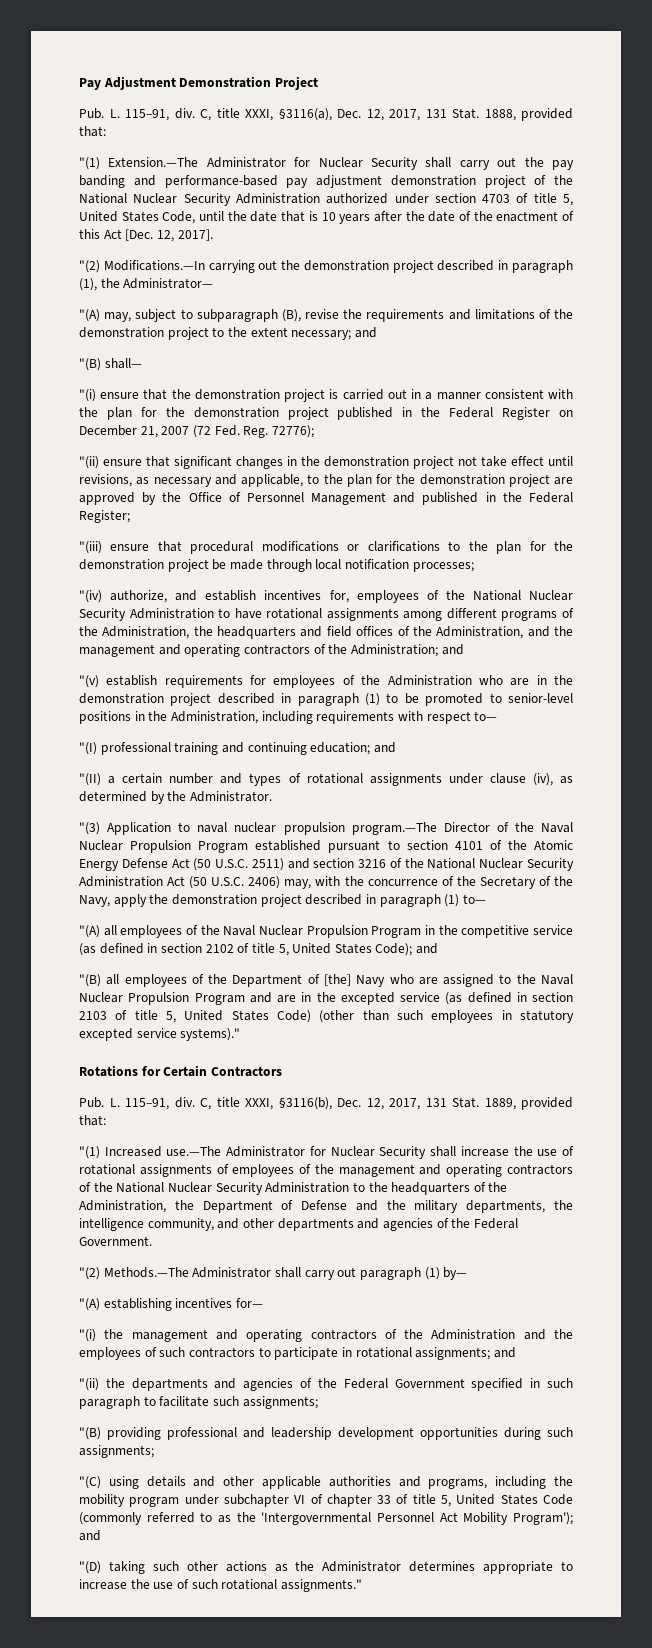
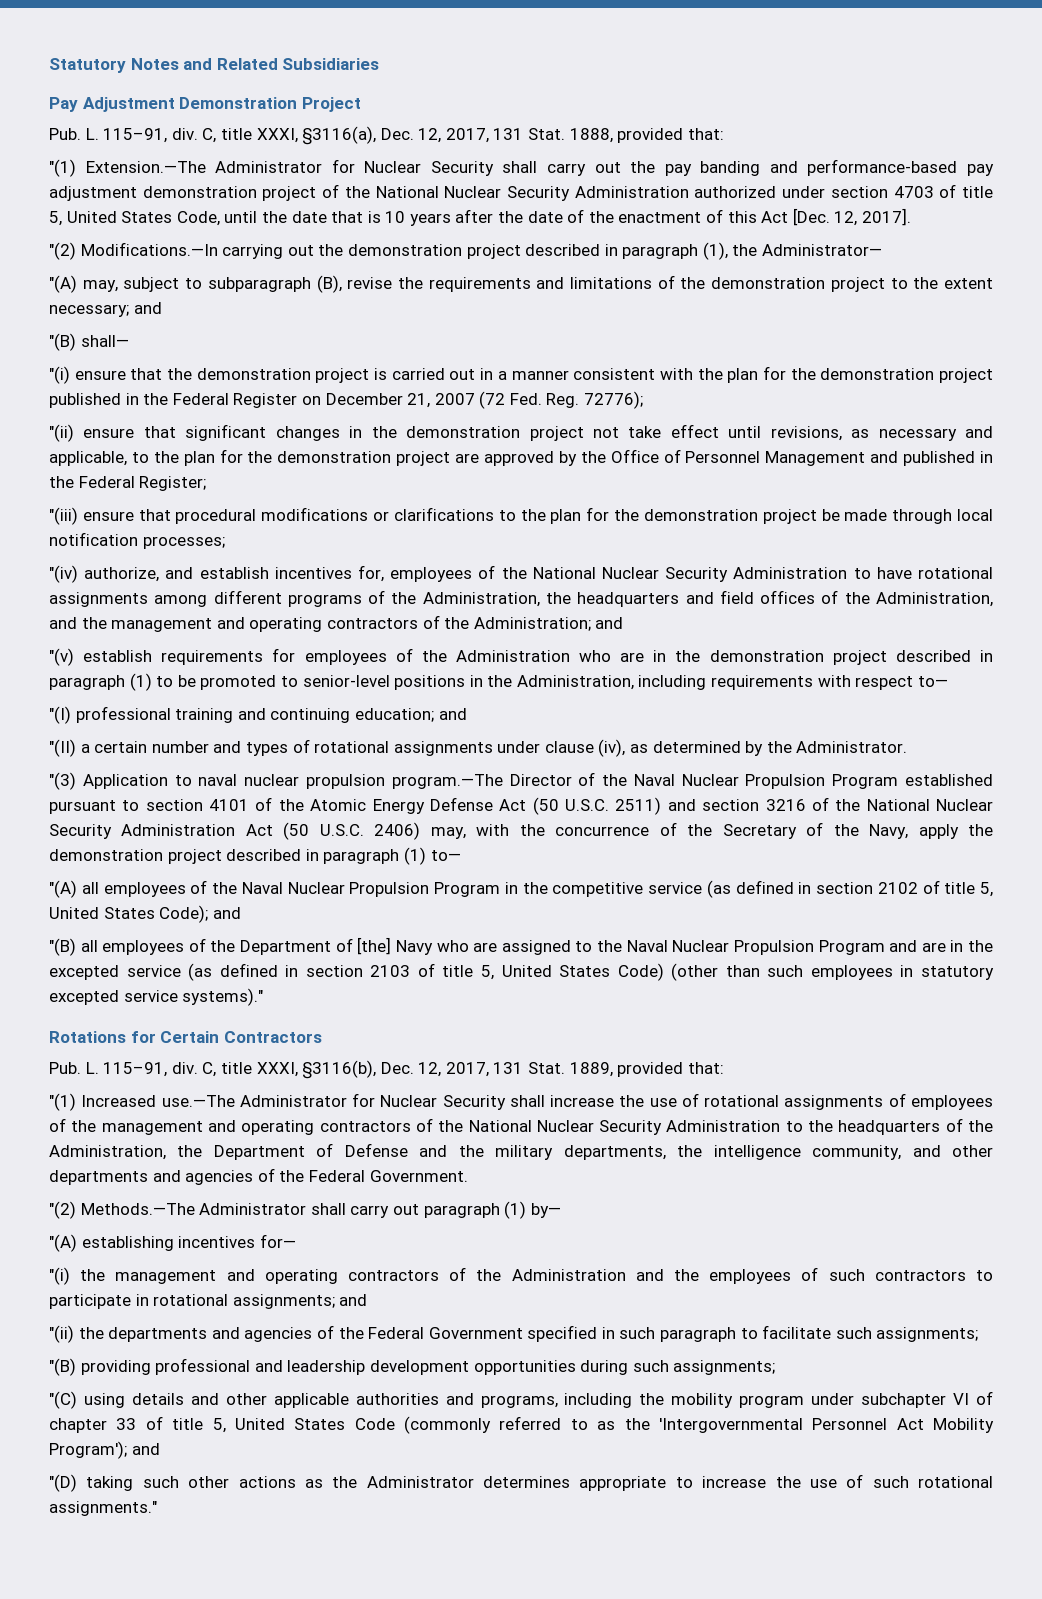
(79, 84) none -> [49,58,380,73] Statutory Notes and Related Subsidiaries //

